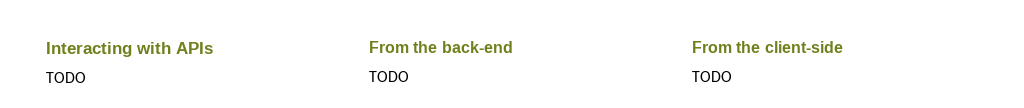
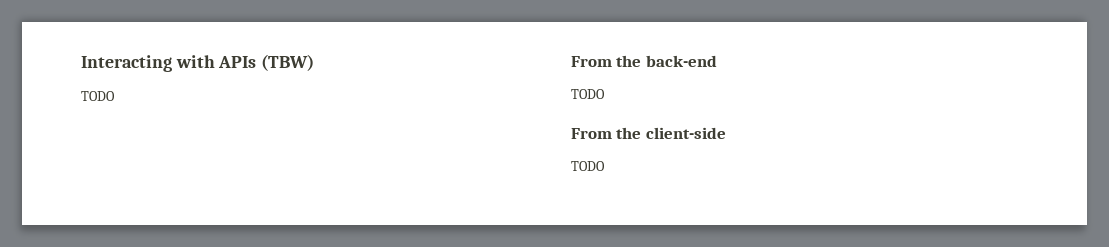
(213, 48) none -> [261,54,315,71] (TBW)

